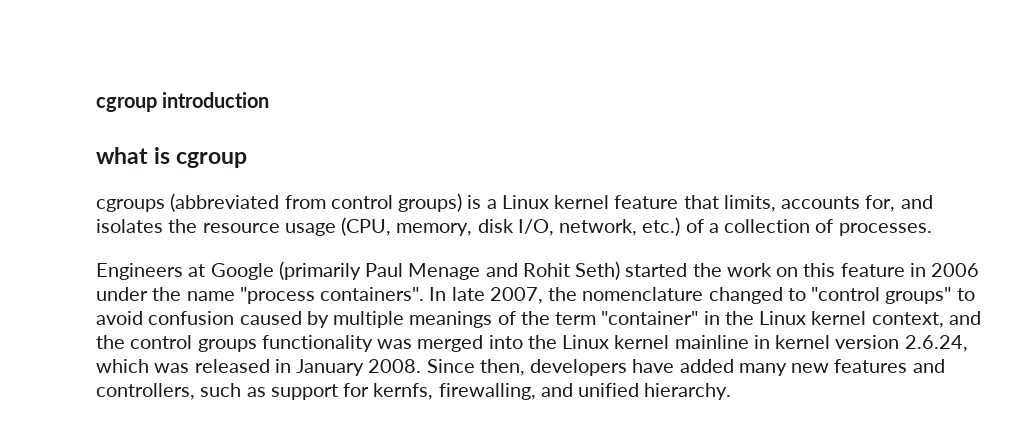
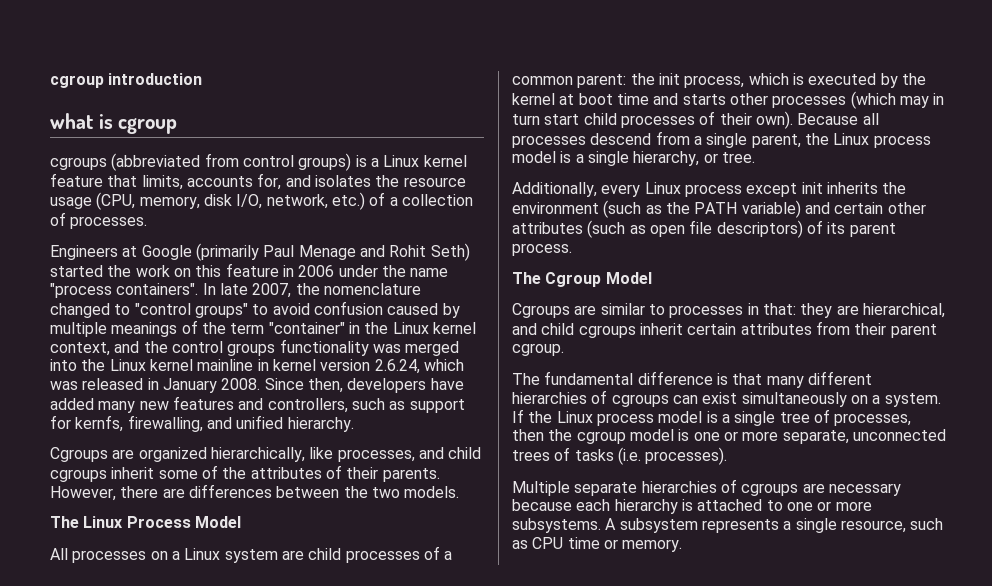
(732, 391) none -> [50,447,482,462] [50,465,440,482] [50,484,460,501] [50,516,241,528] [50,546,453,563] [512,73,926,88] [512,91,945,109] [512,111,879,129] [512,131,931,148] [512,151,755,166] [512,182,907,197] [512,200,926,218] [512,220,896,238] [512,243,572,256] [512,272,652,287] [512,303,945,318] [512,321,937,338] [512,343,564,356] [512,371,872,388] [512,390,941,407] [512,409,912,426] [512,429,946,444] [512,447,728,465] [512,479,901,496] [512,499,872,514] [512,518,944,533] [512,537,683,552] // Cgroups are organized hierarchically, like processes, and child cgroups inherit some of the attributes of their parents. However, there are differences between the two models. // The Linux Process Model // All processes on a Linux system are child processes of a common parent: the init process, which is executed by the kernel at boot time and starts other processes (which may in turn start child processes of their own). Because all processes descend from a single parent, the Linux process model is a single hierarchy, or tree. // Additionally, every Linux process except init inherits the environment (such as the PATH variable) and certain other attributes (such as open file descriptors) of its parent process. // The Cgroup Model // Cgroups are similar to processes in that: they are hierarchical, and child cgroups inherit certain attributes from their parent cgroup. // The fundamental difference is that many different hierarchies of cgroups can exist simultaneously on a system. If the Linux process model is a single tree of processes, then the cgroup model is one or more separate, unconnected trees of tasks (i.e. processes). // Multiple separate hierarchies of cgroups are necessary because each hierarchy is attached to one or more subsystems. A subsystem represents a single resource, such as CPU time or memory.

